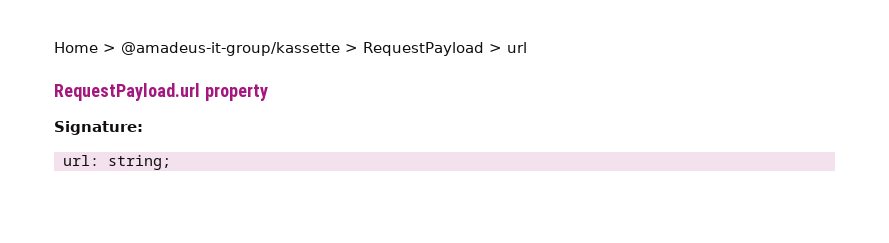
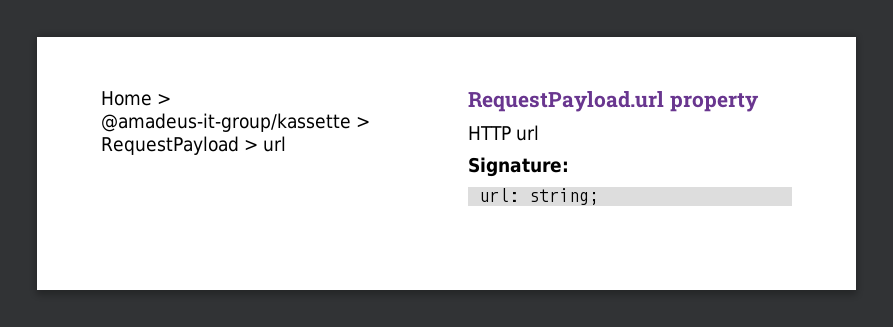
(268, 92) none -> [468,125,540,141] // HTTP url

